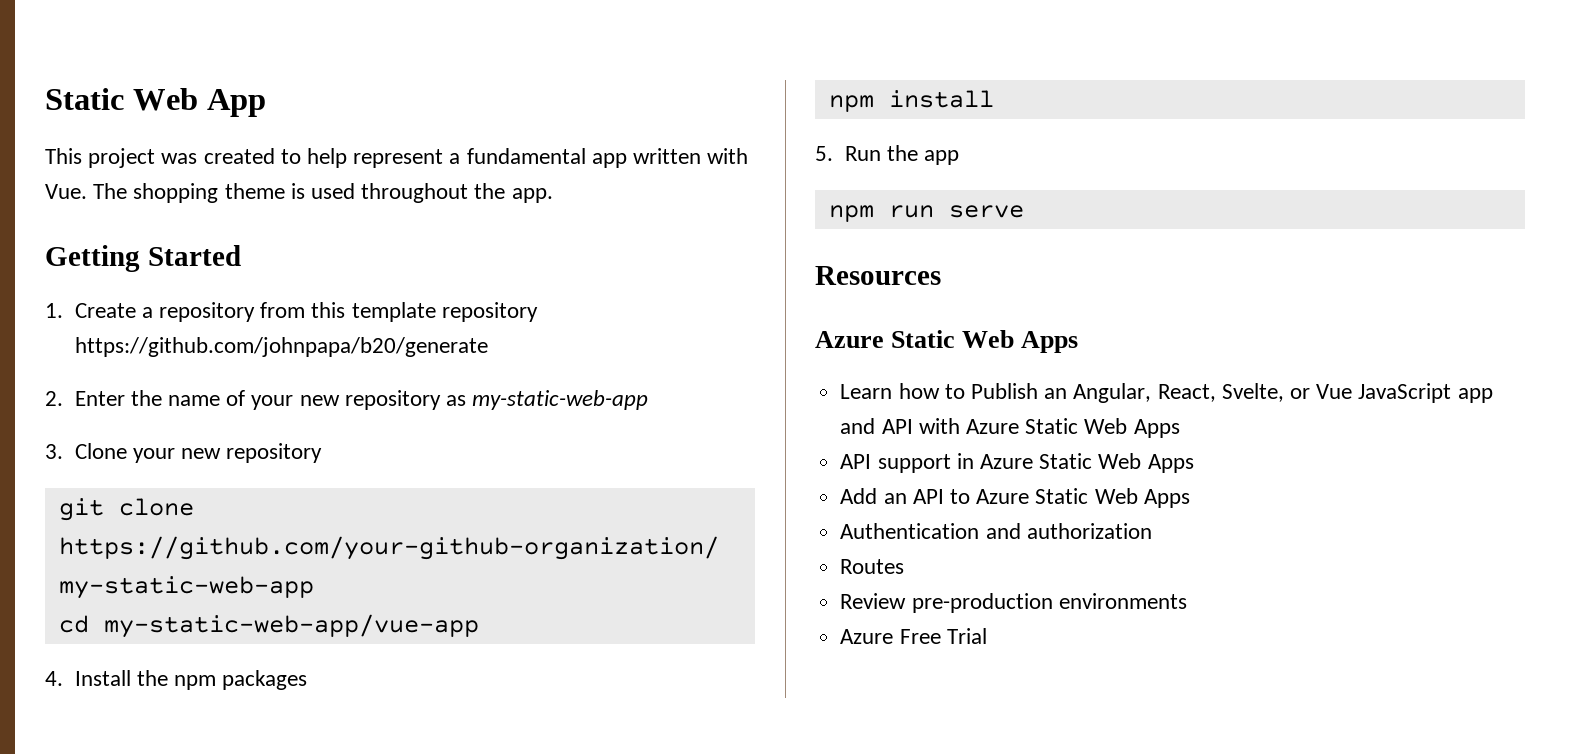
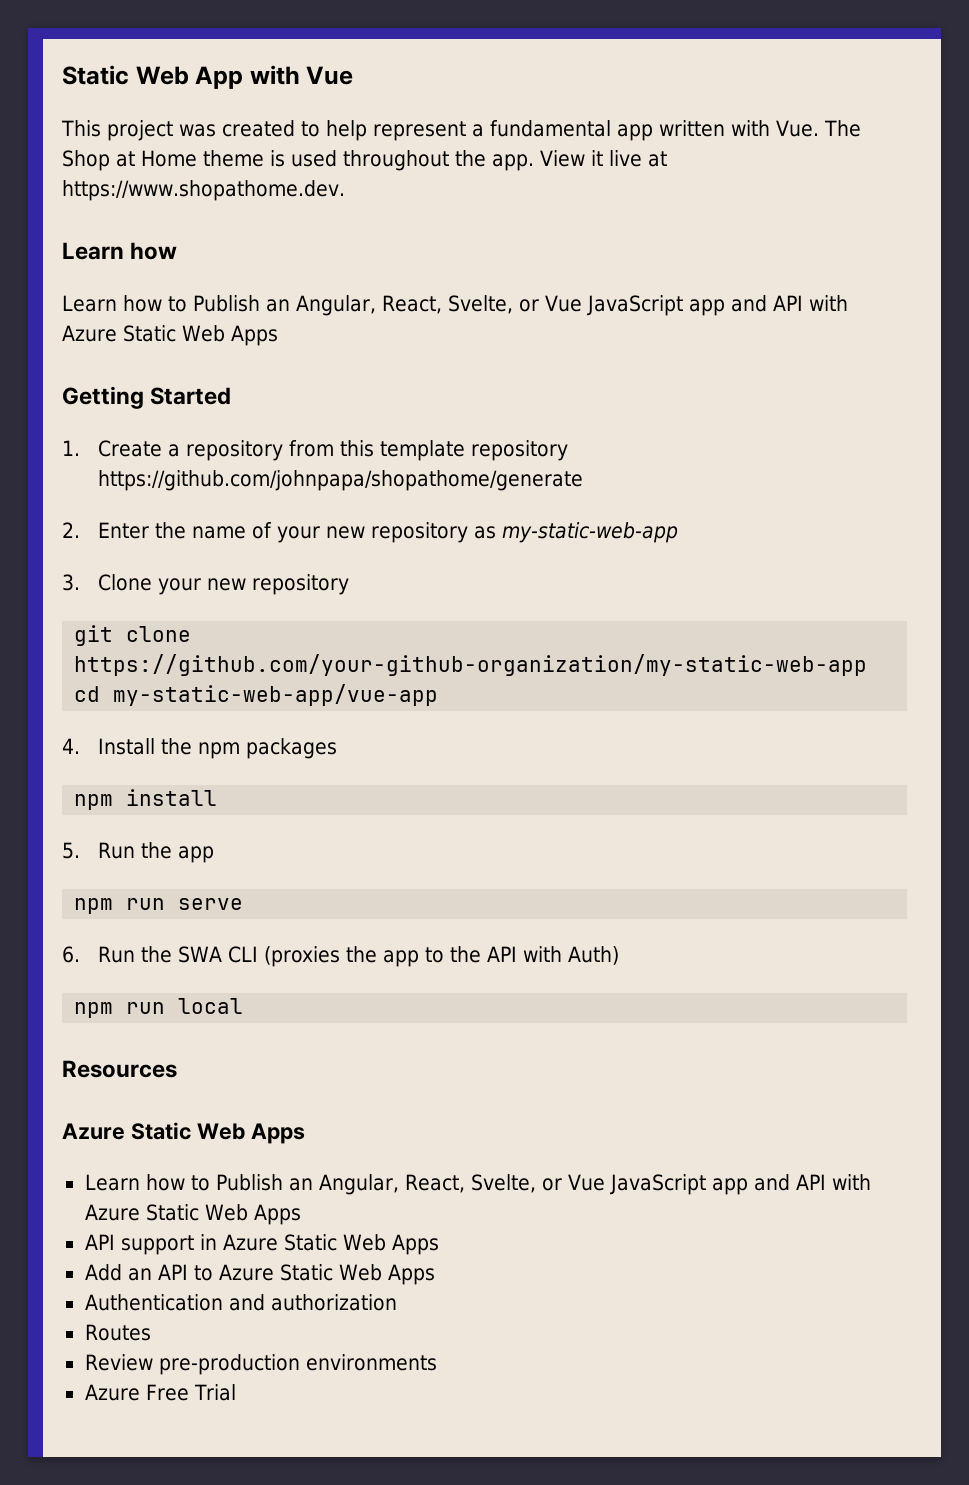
(266, 103) none -> [249,65,354,85] with Vue
[133,183,219,203] shopping -> [62,150,197,171] Shop at Home
(553, 195) none -> [540,150,667,167] [62,180,345,201] [62,242,178,260] [62,295,848,316] [62,325,278,346] View it live at https://www.shopathome.dev. // Learn how // Learn how to Publish an Angular, React, Svelte, or Vue JavaScript app and API with Azure Static Web Apps
[74,337,488,357] https://github.com/johnpapa/b20/generate -> [97,470,583,491] https://github.com/johnpapa/shopathome/generate
(1024, 211) none -> [62,946,620,967] [74,998,244,1018] // 6. Run the SWA CLI (proxies the app to the API with Auth) // npm run local

